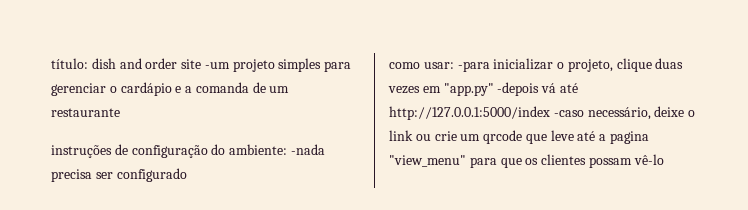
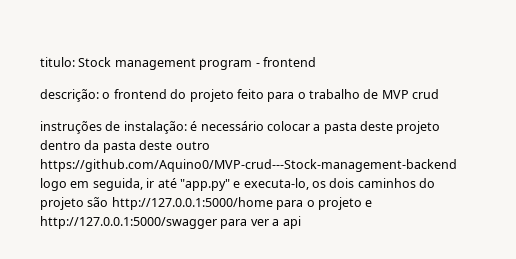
[51,58,352,72] [51,82,290,96] [51,108,120,117] [51,144,325,158] [51,168,187,182] [389,58,684,72] [388,82,578,96] [389,106,696,120] [389,130,650,144] [389,154,664,168] título: dish and order site -um projeto simples para gerenciar o cardápio e a comanda de um restaurante // instruções de configuração do ambiente: -nada precisa ser configurado // como usar: -para inicializar o projeto, clique duas vezes em "app.py" -depois vá até http://127.0.0.1:5000/index -caso necessário, deixe o link ou crie um qrcode que leve até a pagina "view_menu" para que os clientes possam vê-lo -> [40,57,316,70] [40,89,440,102] [40,121,441,134] [40,140,210,153] [40,159,457,172] [40,178,436,191] [40,197,373,210] [40,216,301,229] titulo: Stock management program - frontend // descrição: o frontend do projeto feito para o trabalho de MVP crud // instruções de instalação: é necessário colocar a pasta deste projeto dentro da pasta deste outro https://github.com/Aquino0/MVP-crud---Stock-management-backend logo em seguida, ir até "app.py" e executa-lo, os dois caminhos do projeto são http://127.0.0.1:5000/home para o projeto e http://127.0.0.1:5000/swagger para ver a api

